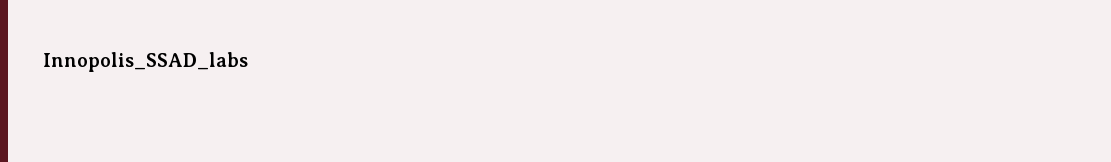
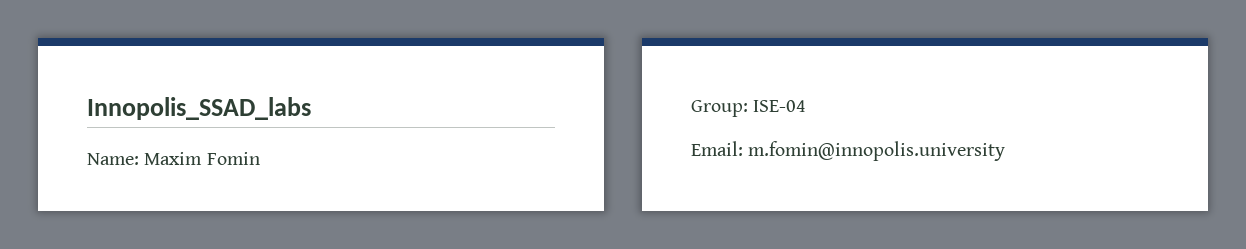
(248, 62) none -> [87,152,260,165] [691,100,807,117] [691,141,1006,161] // Name: Maxim Fomin // Group: ISE-04 // Email: m.fomin@innopolis.university

